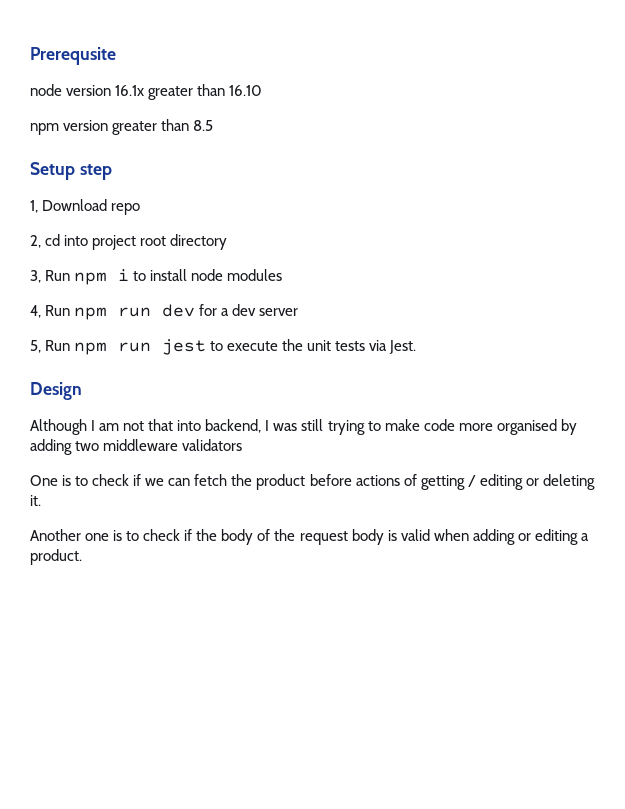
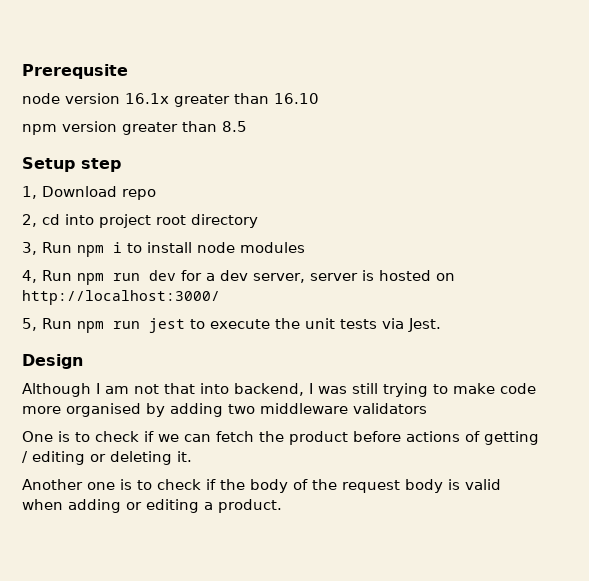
(257, 310) none -> [253,273,305,283] server,
(299, 312) none -> [362,270,455,281] [22,290,220,305] is hosted on http://localhost:3000/

